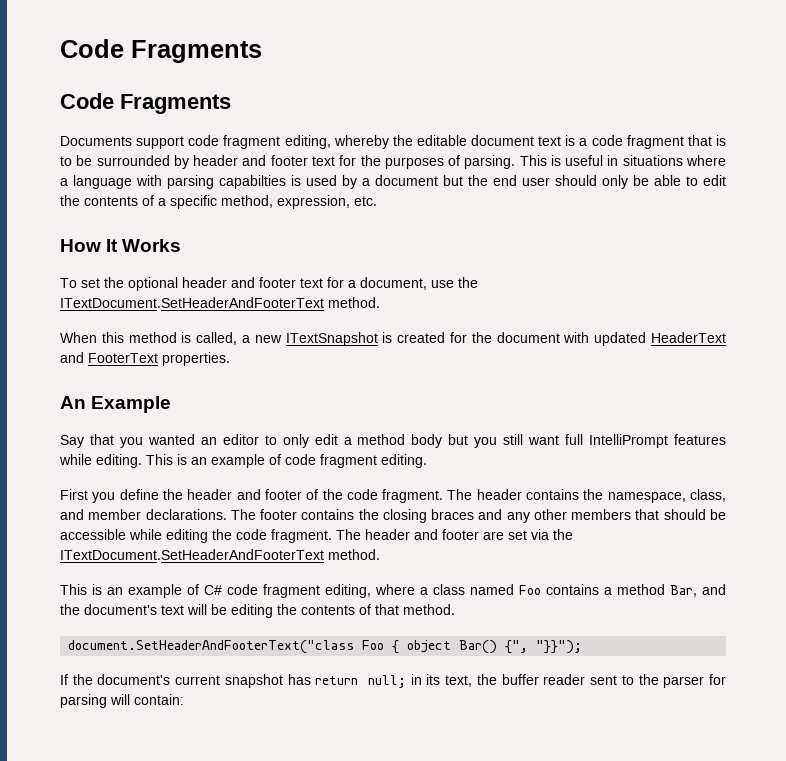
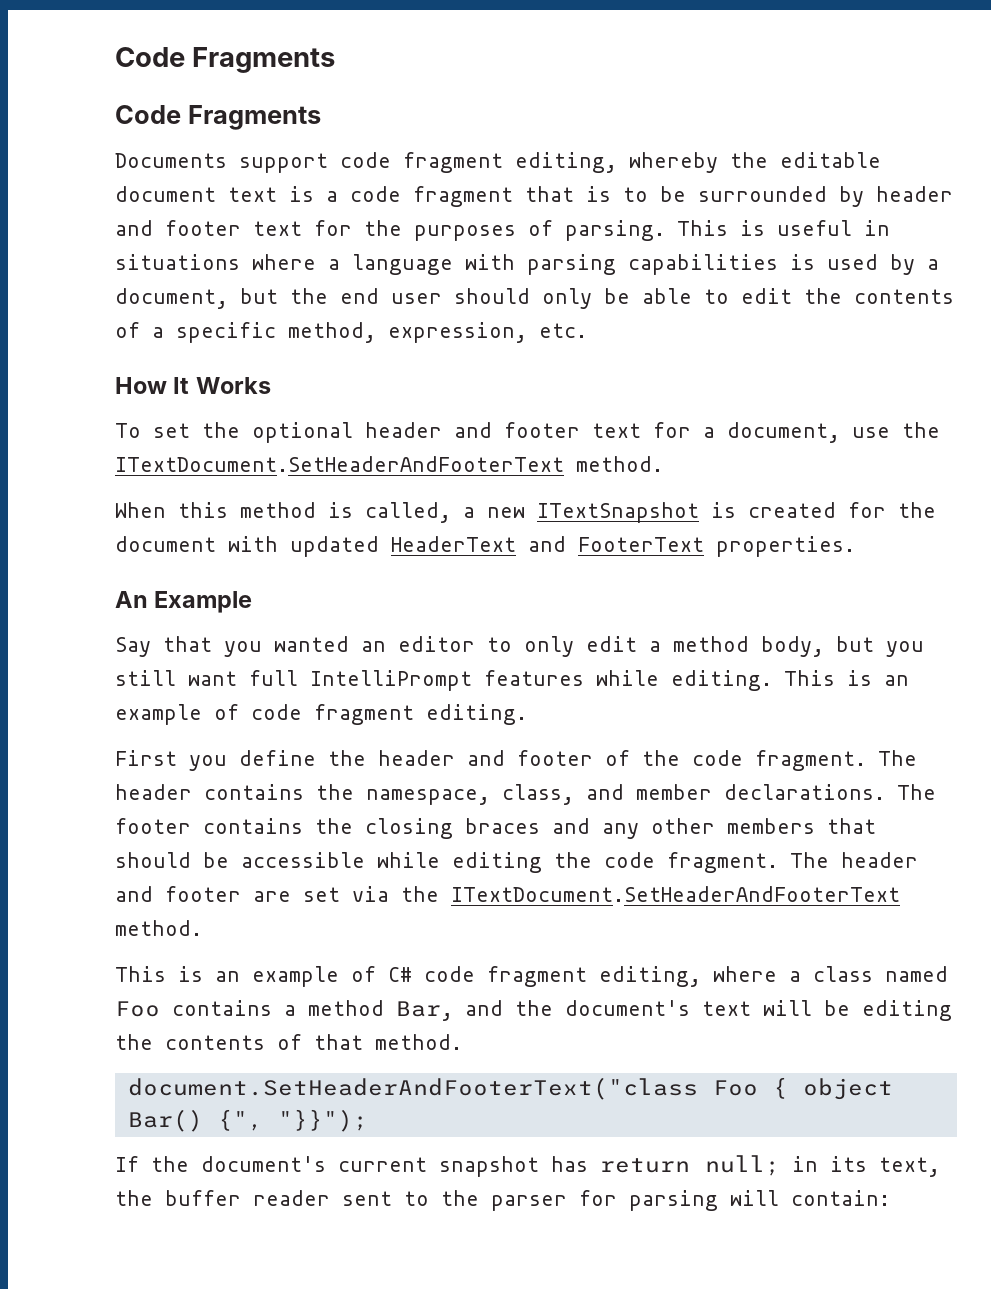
[219,175,286,189] capabilties -> [628,254,778,275] capabilities
[375,175,438,186] document -> [115,288,228,309] document,
[411,434,443,448] body -> [761,636,824,657] body,

